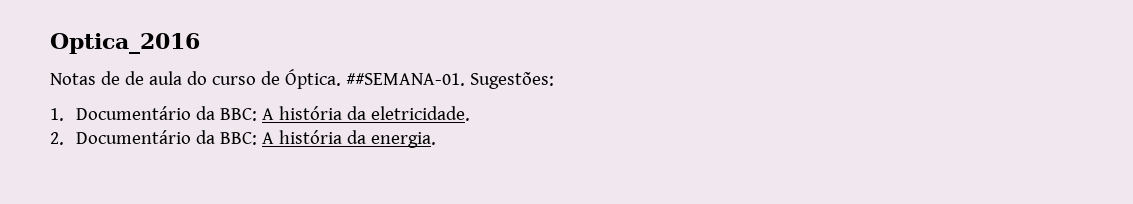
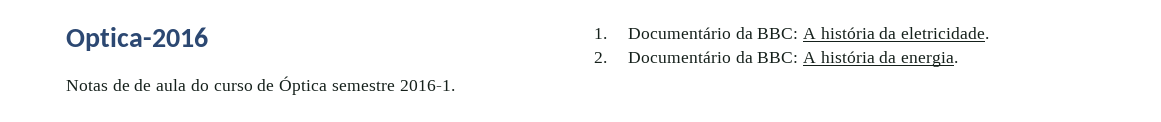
[50,33,200,54] Optica_2016 -> [66,27,208,51] Optica-2016
[284,69,554,89] Óptica. ##SEMANA-01. Sugestões: -> [279,76,455,95] Óptica semestre 2016-1.

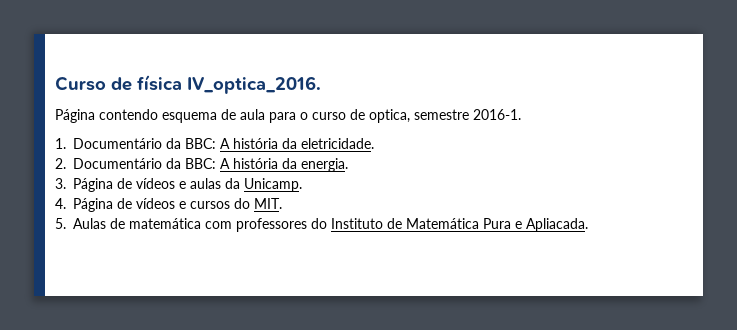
[66,27,208,51] [66,79,209,91] Optica-2016 // Notas de de aula do -> [55,75,321,94] [55,109,308,123] Curso de física IV_optica_2016. // Página contendo esquema de aula para o
[279,76,328,95] Óptica -> [369,109,410,123] optica,
(959, 59) none -> [55,178,302,192] [55,198,282,212] [55,218,588,232] // 3. Página de vídeos e aulas da Unicamp. // 4. Página de vídeos e cursos do MIT. // 5. Aulas de matemática com professores do Instituto de Matemática Pura e Apliacada.

